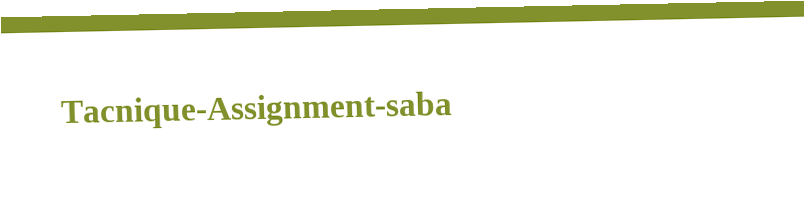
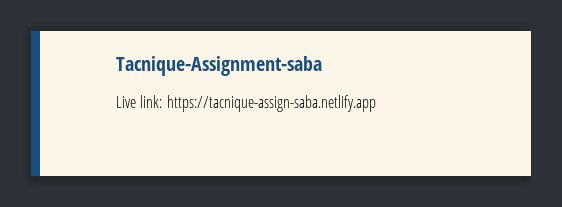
(453, 111) none -> [116,95,376,112] // Live link: https://tacnique-assign-saba.netlify.app

